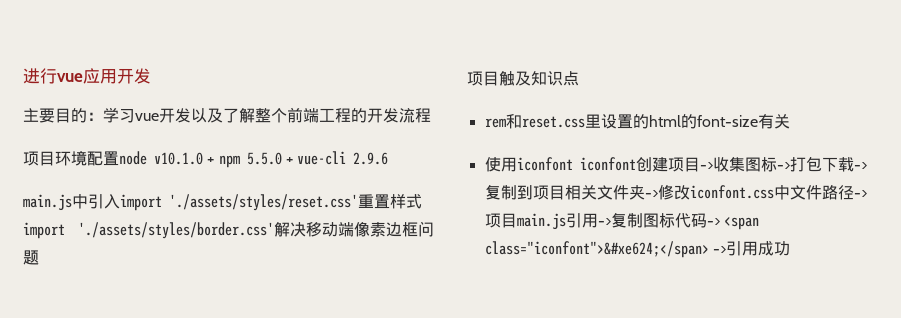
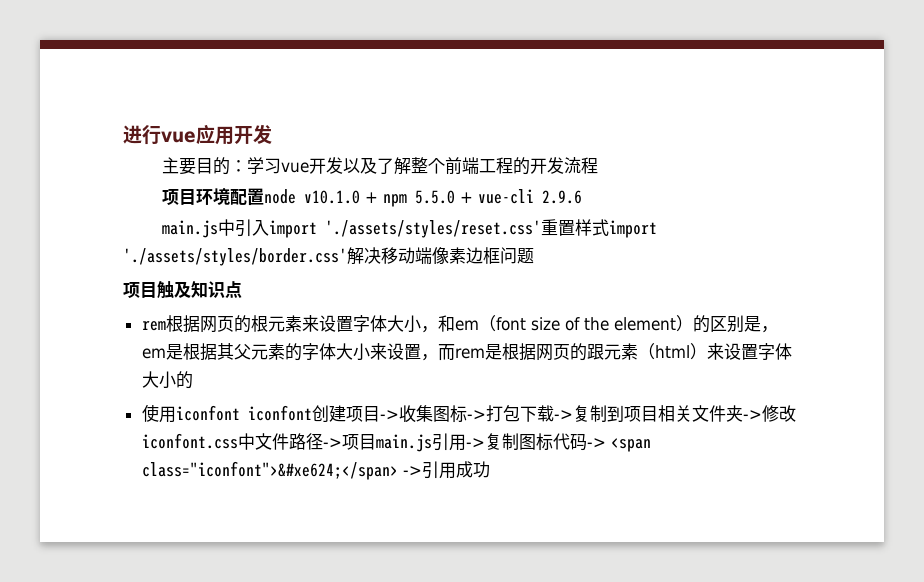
[505,114,790,129] 和reset.css里设置的html的font-size有关 -> [165,315,778,333] [141,343,792,361] [141,371,193,389] 根据网页的根元素来设置字体大小，和em（font size of the element）的区别是，em是根据其父元素的字体大小来设置，而rem是根据网页的跟元素（html）来设置字体大小的

